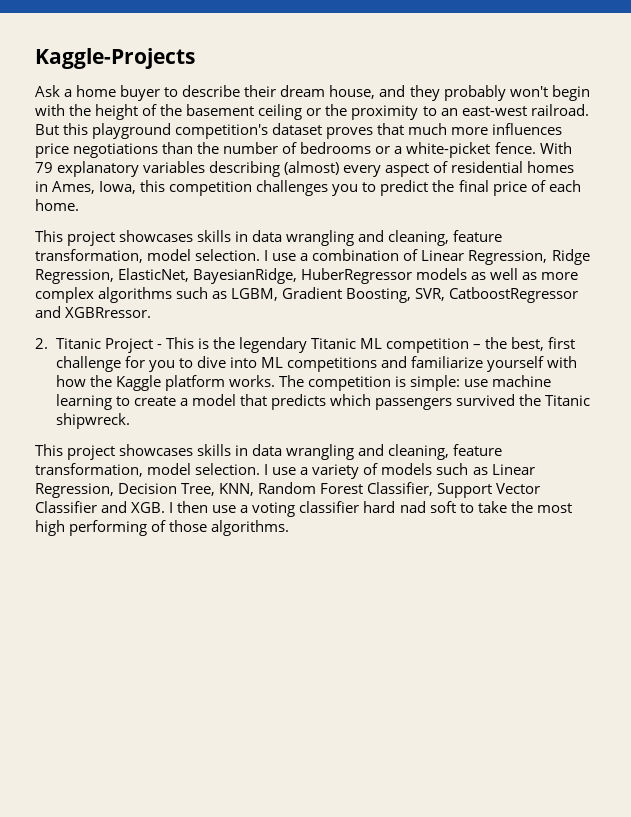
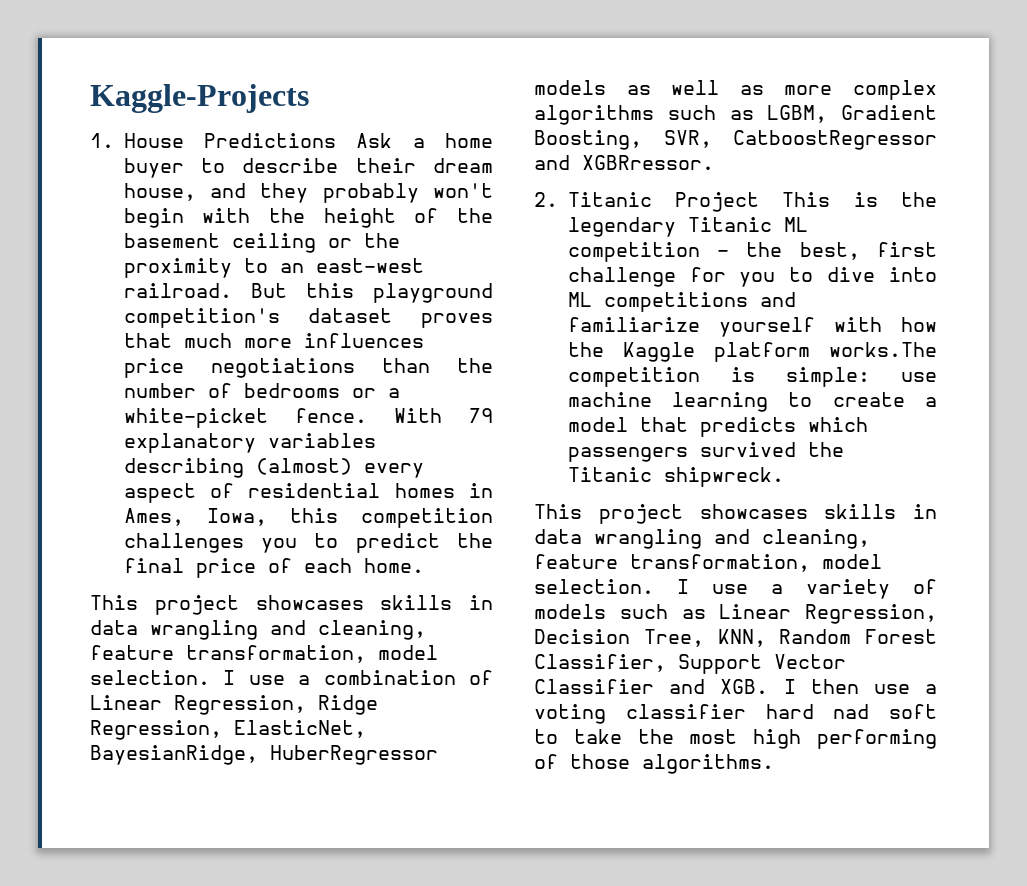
(195, 58) none -> [90,133,337,148] 1. House Predictions
[156,344,162,349] - -> (760, 202) none
[228,375,304,387] works. The -> [829,342,937,357] works.The

